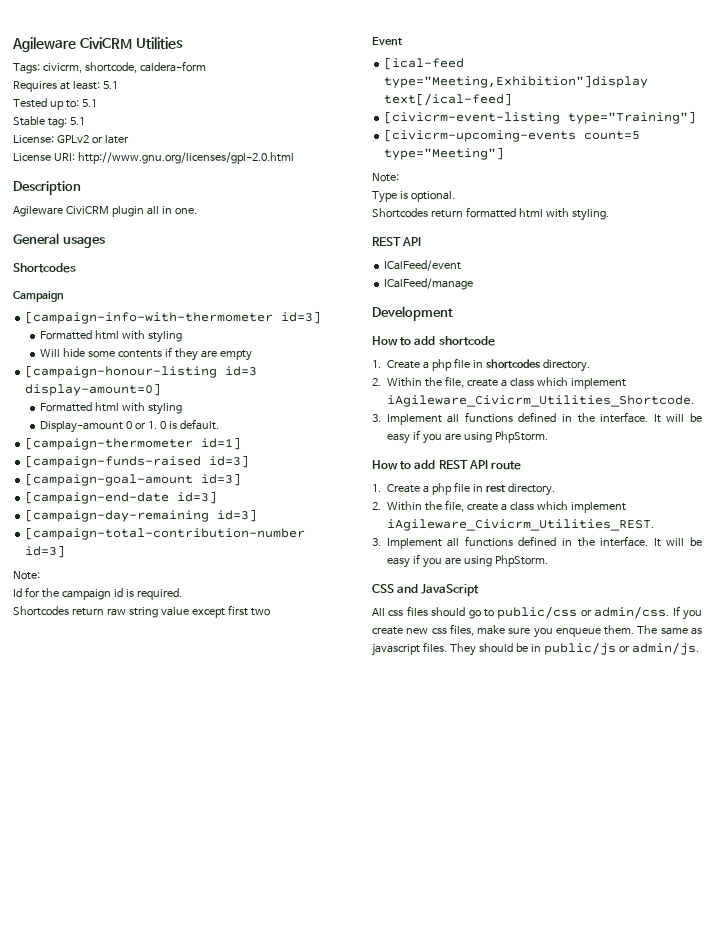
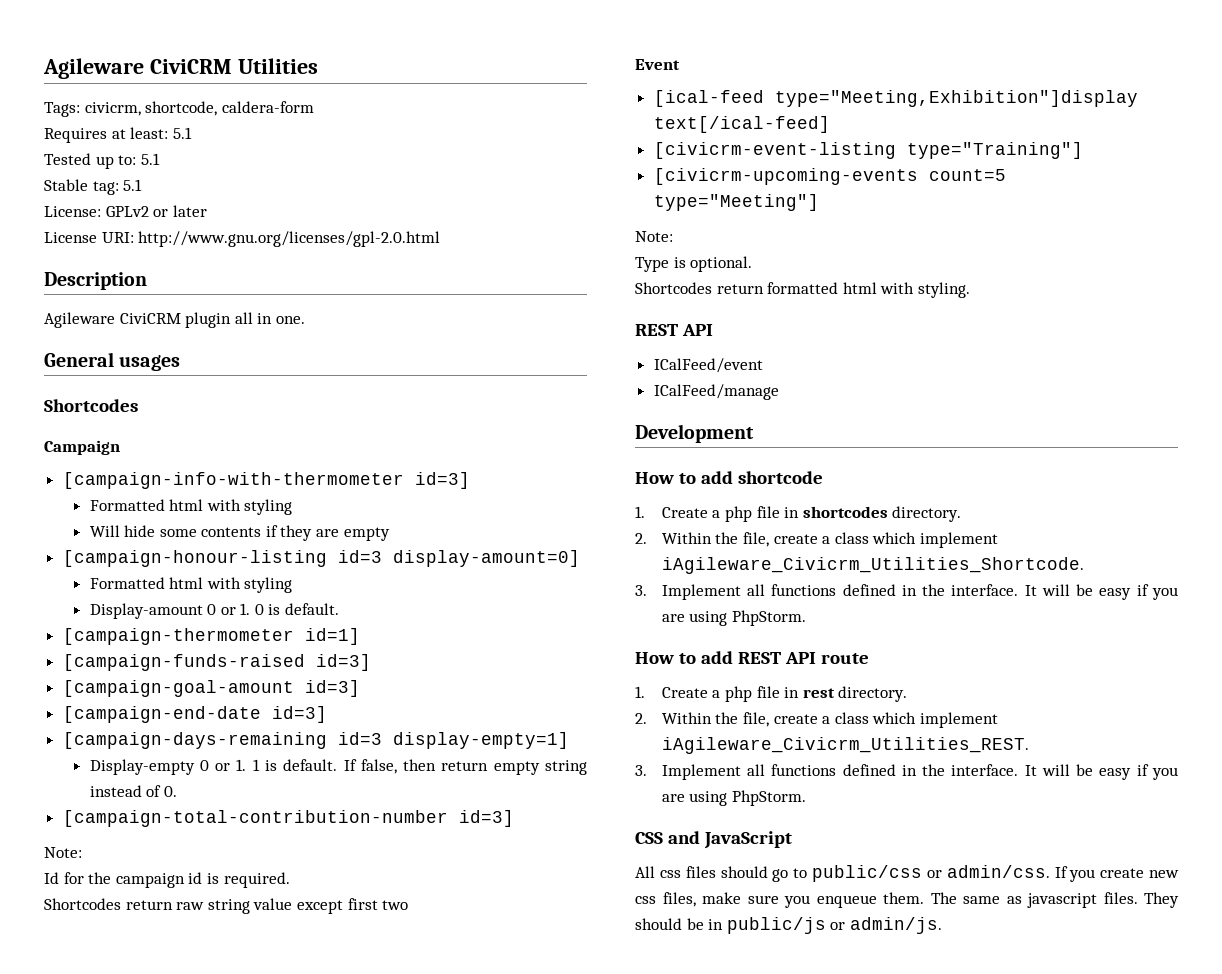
[25,509,258,522] [campaign-day-remaining id=3] -> [62,732,569,749] [89,759,587,775] [89,785,177,797] [campaign-days-remaining id=3 display-empty=1] // Display-empty 0 or 1. 1 is default. If false, then return empty string instead of 0.

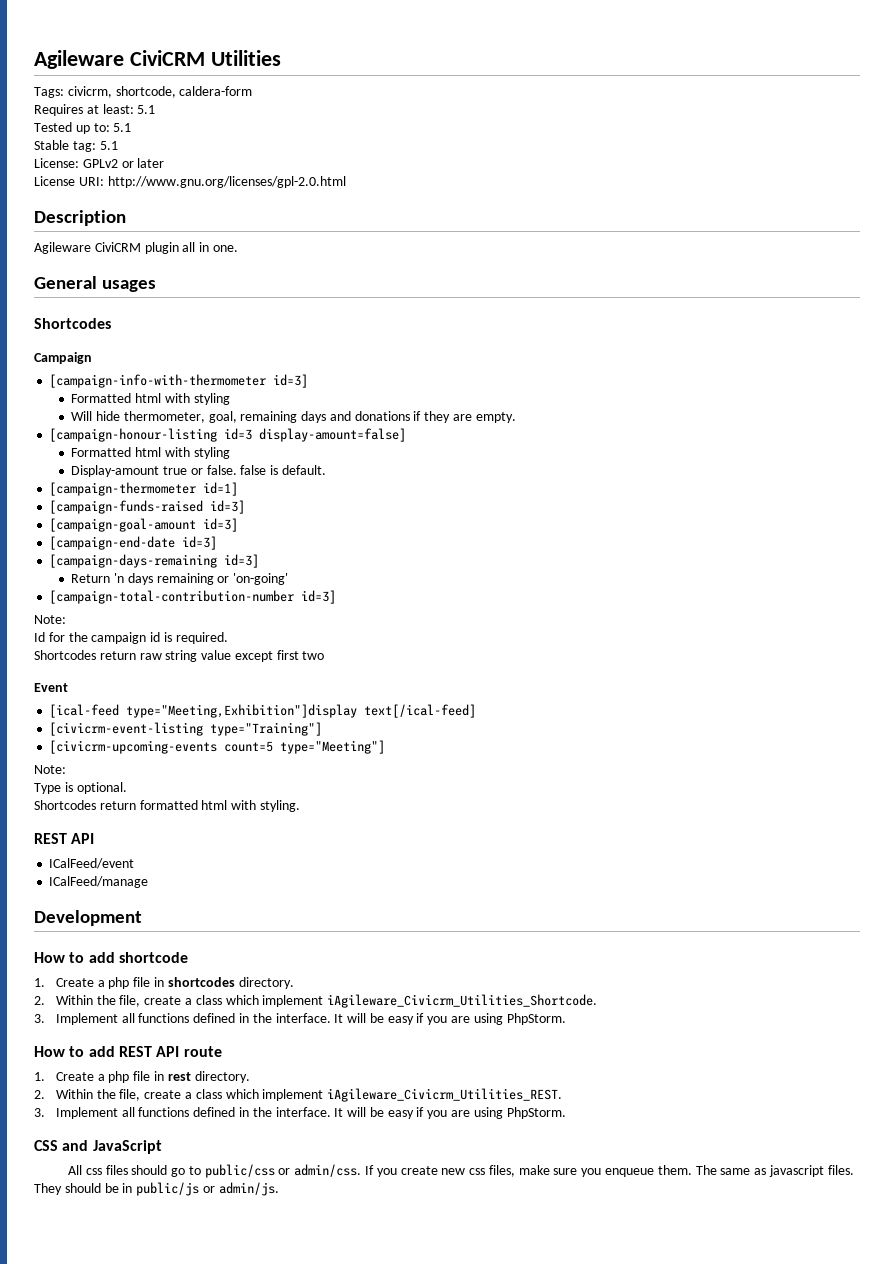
[159,527,262,537] some contents -> [123,411,410,423] thermometer, goal, remaining days and donations
[343,527,390,541] empty -> [475,412,516,423] empty.
[392,550,580,567] display-amount=0] -> [259,428,407,442] display-amount=false]
[207,603,264,615] 0 or 1. 0 -> [163,465,267,475] true or false. false
[337,732,569,749] [89,759,587,775] [89,785,177,797] id=3 display-empty=1] // Display-empty 0 or 1. 1 is default. If false, then return empty string instead of 0. -> [224,554,260,568] [71,573,289,585] id=3] // Return 'n days remaining or 'on-going'

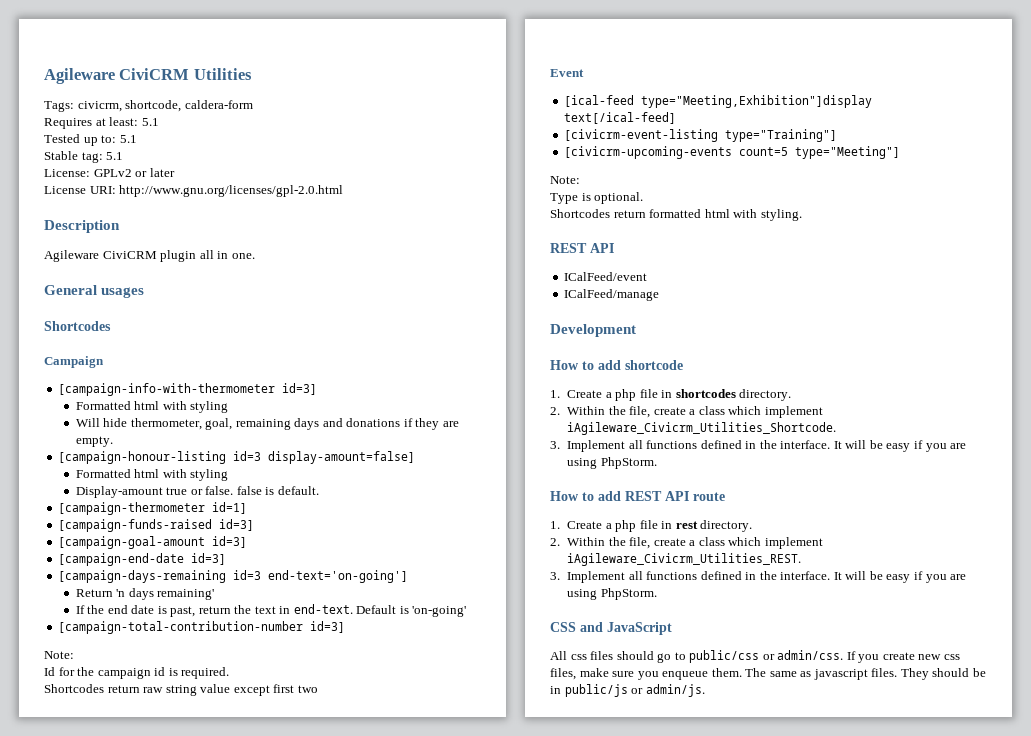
[224,554,260,568] id=3] -> [233,570,409,583] id=3 end-text='on-going']
[156,573,230,585] remaining or -> [157,589,215,600] [75,604,409,617] remaining' // If the end date is past, return the text in end-text. Default is

